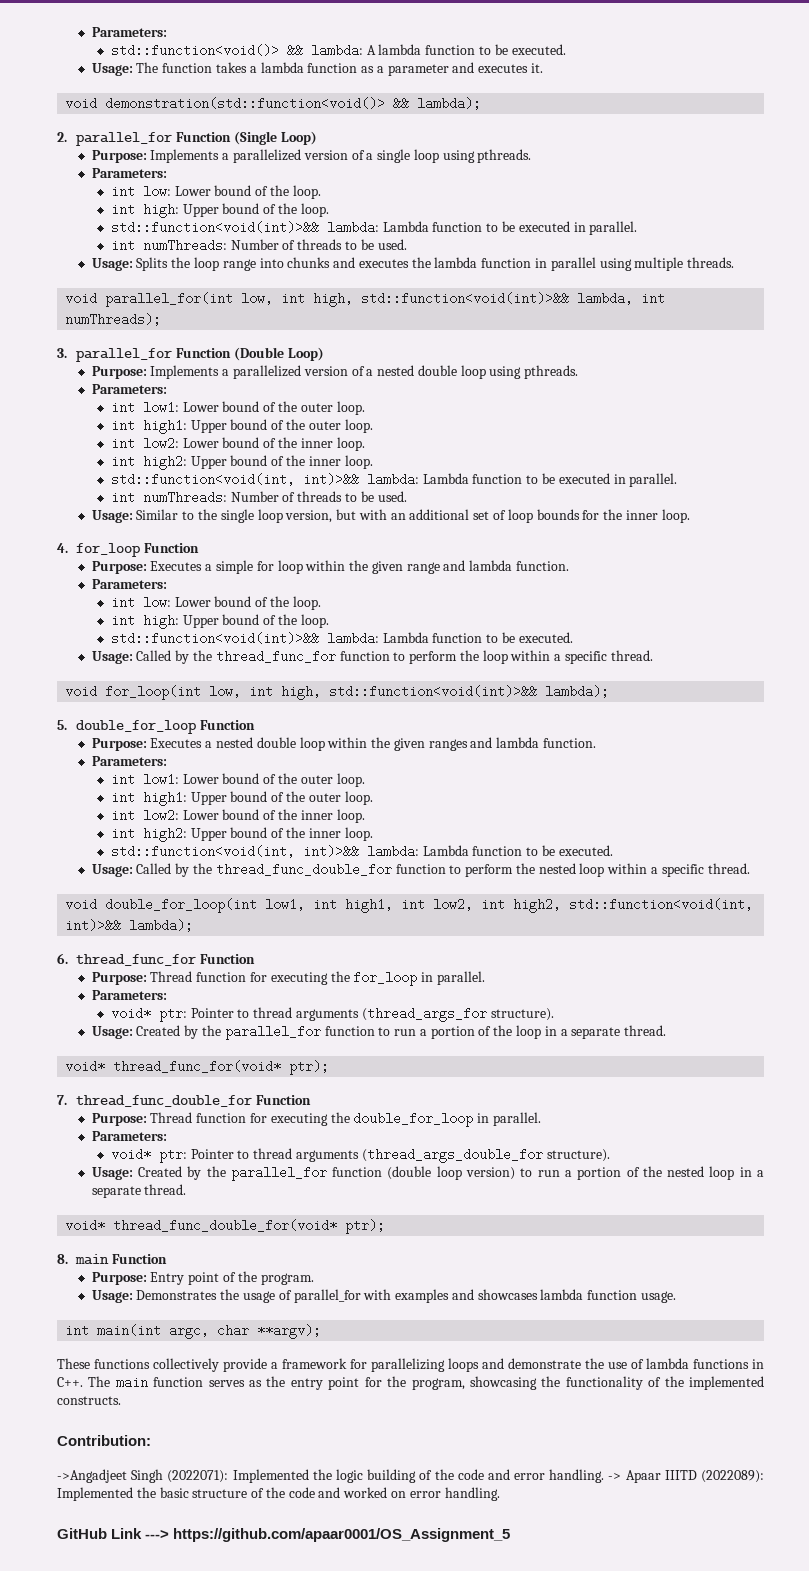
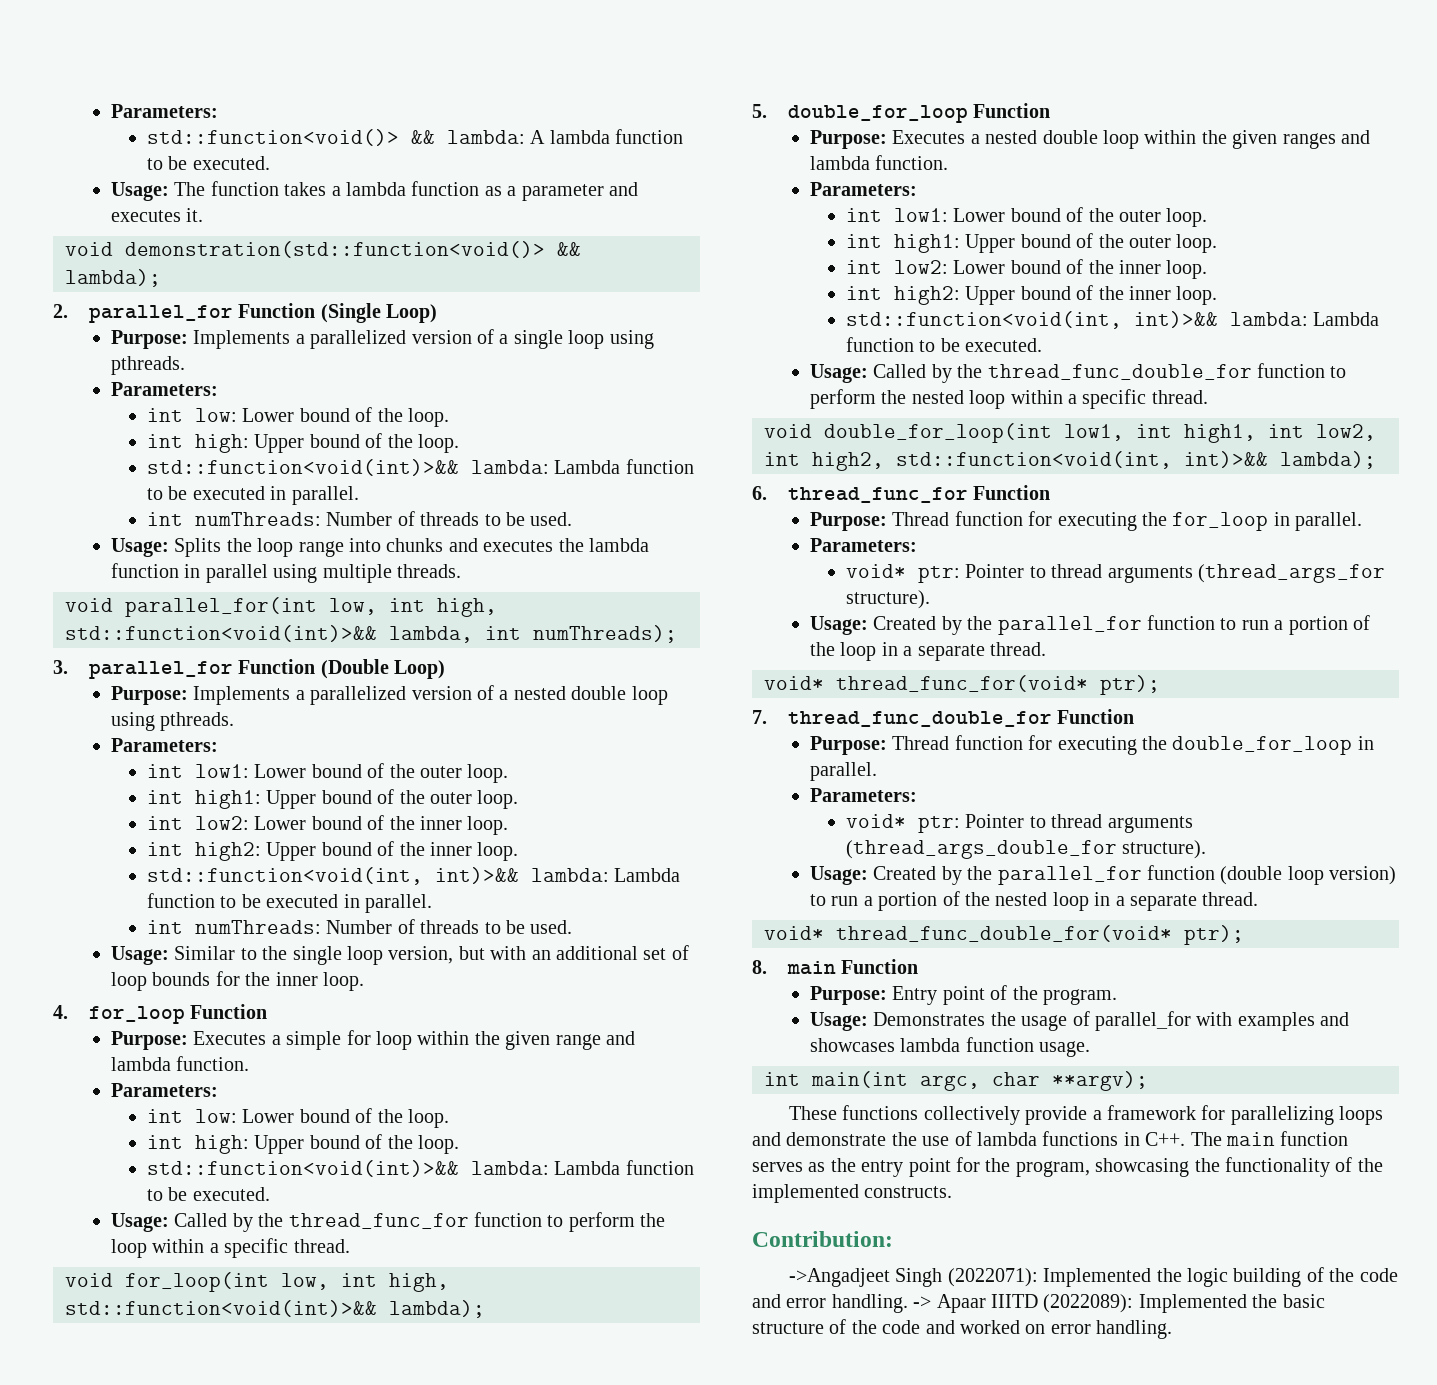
[57,1528,511,1542] // GitHub Link ---> https://github.com/apaar0001/OS_Assignment_5 -> (1173, 1329) none

